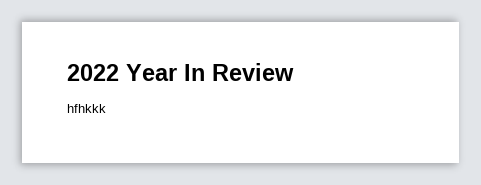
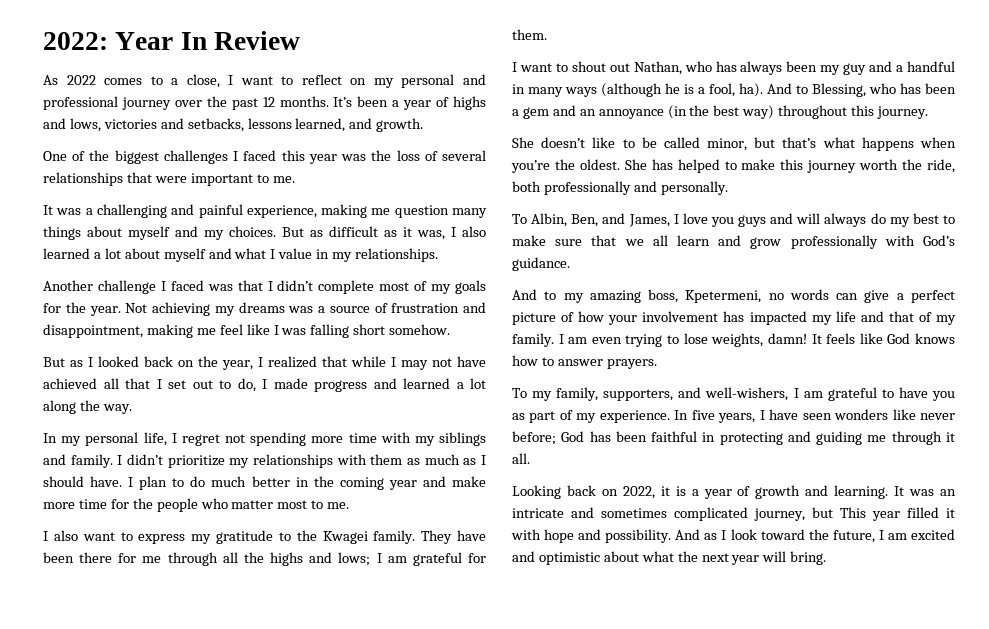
[67,64,119,81] 2022 -> [43,32,108,50] 2022:
[67,104,106,113] hfhkkk -> [43,74,487,88] [43,96,487,110] [43,118,424,132] [43,150,486,164] [43,172,295,186] [43,204,488,218] [43,226,486,240] [43,248,439,262] [43,280,487,294] [43,302,486,316] [43,324,451,338] [43,356,486,370] [43,378,486,392] [43,400,132,414] [43,432,487,446] [43,454,487,468] [43,476,487,490] [43,498,350,512] [43,530,486,544] [43,552,486,566] [512,29,547,40] [512,61,956,75] [512,83,956,97] [512,105,929,119] [512,137,956,151] [511,159,955,173] [512,181,728,195] [512,213,955,227] [512,235,955,249] [512,257,570,271] [512,289,955,303] [512,311,956,325] [512,333,956,347] [512,355,657,369] [512,387,955,401] [512,409,955,423] [512,431,955,445] [512,453,530,464] [512,485,956,499] [512,507,955,521] [511,529,955,543] [512,551,827,565] As 2022 comes to a close, I want to reflect on my personal and professional journey over the past 12 months. It’s been a year of highs and lows, victories and setbacks, lessons learned, and growth. // One of the biggest challenges I faced this year was the loss of several relationships that were important to me. // It was a challenging and painful experience, making me question many things about myself and my choices. But as difficult as it was, I also learned a lot about myself and what I value in my relationships. // Another challenge I faced was that I didn’t complete most of my goals for the year. Not achieving my dreams was a source of frustration and disappointment, making me feel like I was falling short somehow. // But as I looked back on the year, I realized that while I may not have achieved all that I set out to do, I made progress and learned a lot along the way. // In my personal life, I regret not spending more time with my siblings and family. I didn’t prioritize my relationships with them as much as I should have. I plan to do much better in the coming year and make more time for the people who matter most to me. // I also want to express my gratitude to the Kwagei family. They have been there for me through all the highs and lows; I am grateful for them. // I want to shout out Nathan, who has always been my guy and a handful in many ways (although he is a fool, ha). And to Blessing, who has been a gem and an annoyance (in the best way) throughout this journey. // She doesn’t like to be called minor, but that’s what happens when you’re the oldest. She has helped to make this journey worth the ride, both professionally and personally. // To Albin, Ben, and James, I love you guys and will always do my best to make sure that we all learn and grow professionally with God’s guidance. // And to my amazing boss, Kpetermeni, no words can give a perfect picture of how your involvement has impacted my life and that of my family. I am even trying to lose weights, damn! It feels like God knows how to answer prayers. // To my family, supporters, and well-wishers, I am grateful to have you as part of my experience. In five years, I have seen wonders like never before; God has been faithful in protecting and guiding me through it all. // Looking back on 2022, it is a year of growth and learning. It was an intricate and sometimes complicated journey, but This year filled it with hope and possibility. And as I look toward the future, I am excited and optimistic about what the next year will bring.

